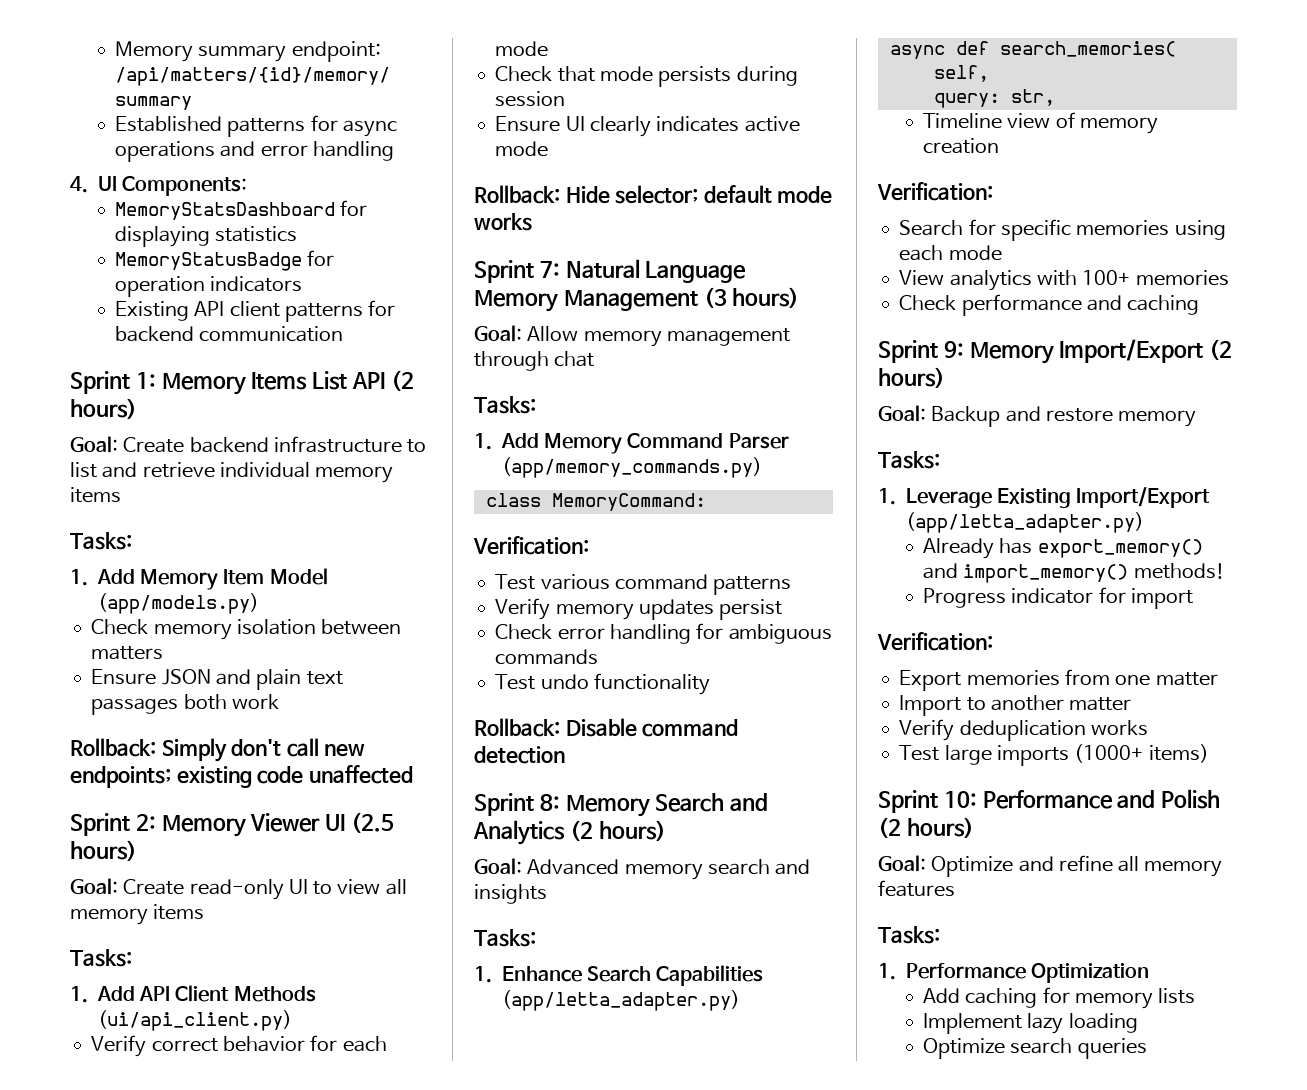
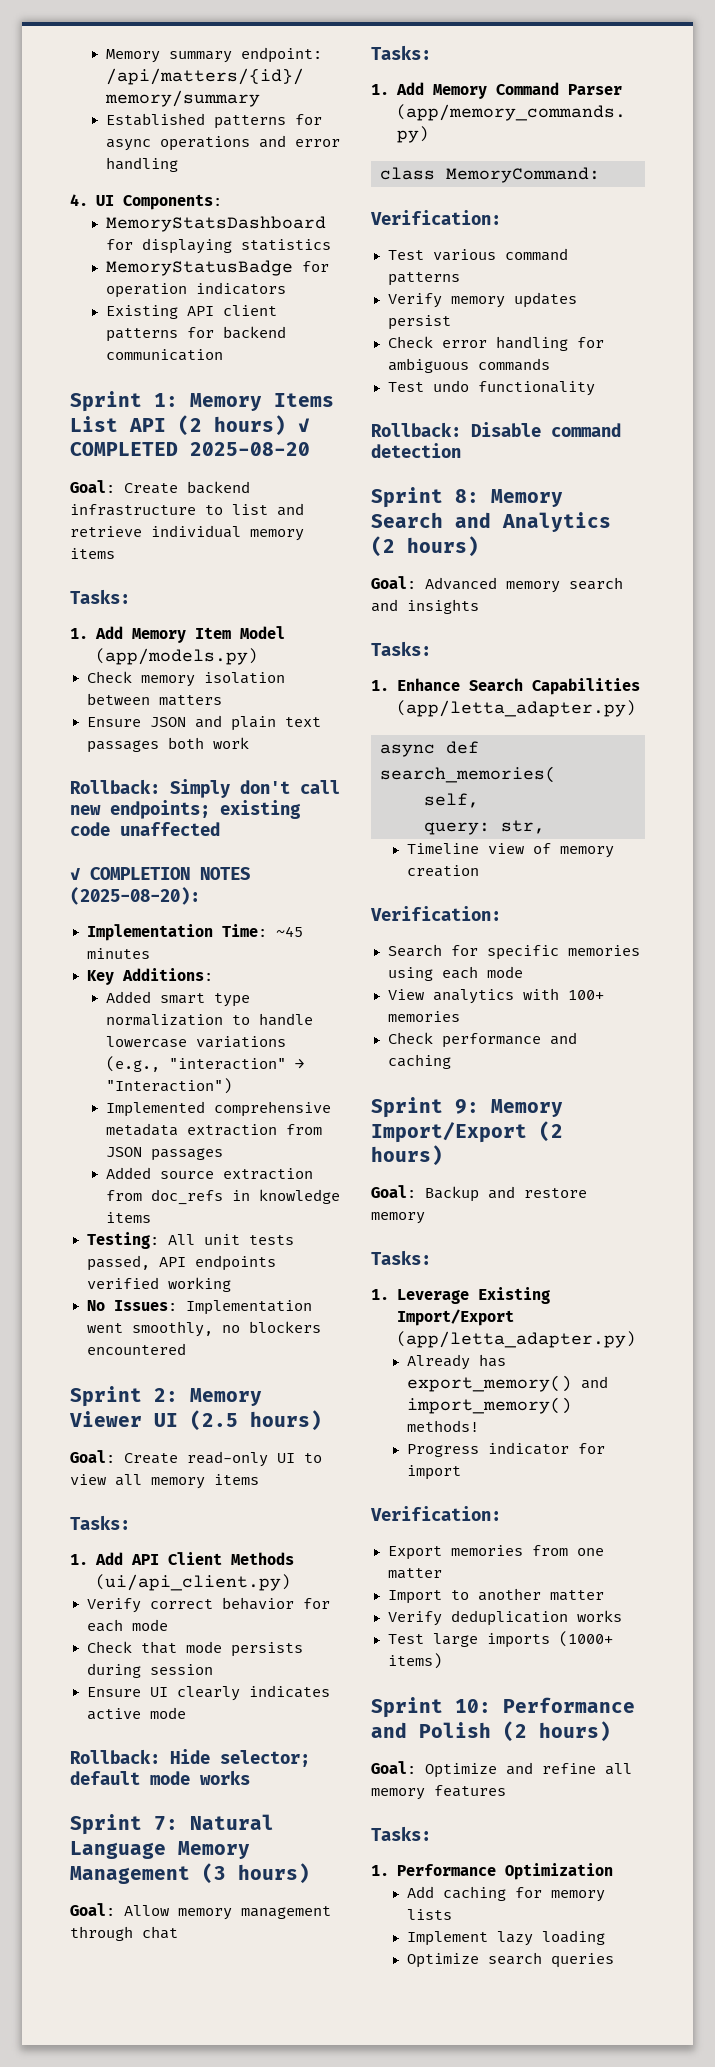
(137, 408) none -> [298,418,310,432] [70,442,310,456] ✓ COMPLETED 2025-08-20
(413, 774) none -> [70,867,250,880] [70,887,200,905] [86,924,303,941] [86,948,150,959] [86,968,213,985] [105,991,250,1007] [105,1013,313,1026] [105,1036,286,1048] [105,1056,304,1072] [105,1078,232,1094] [105,1101,331,1117] [105,1123,322,1136] [105,1147,223,1161] [105,1167,313,1180] [105,1189,340,1205] [105,1212,151,1223] [86,1232,294,1249] [86,1255,276,1271] [86,1277,231,1292] [86,1300,312,1315] [86,1321,321,1337] [86,1343,186,1355] // ✓ COMPLETION NOTES (2025-08-20): // Implementation Time: ~45 minutes // Key Additions: // Added smart type normalization to handle lowercase variations (e.g., "interaction" → "Interaction") // Implemented comprehensive metadata extraction from JSON passages // Added source extraction from doc_refs in knowledge items // Testing: All unit tests passed, API endpoints verified working // No Issues: Implementation went smoothly, no blockers encountered

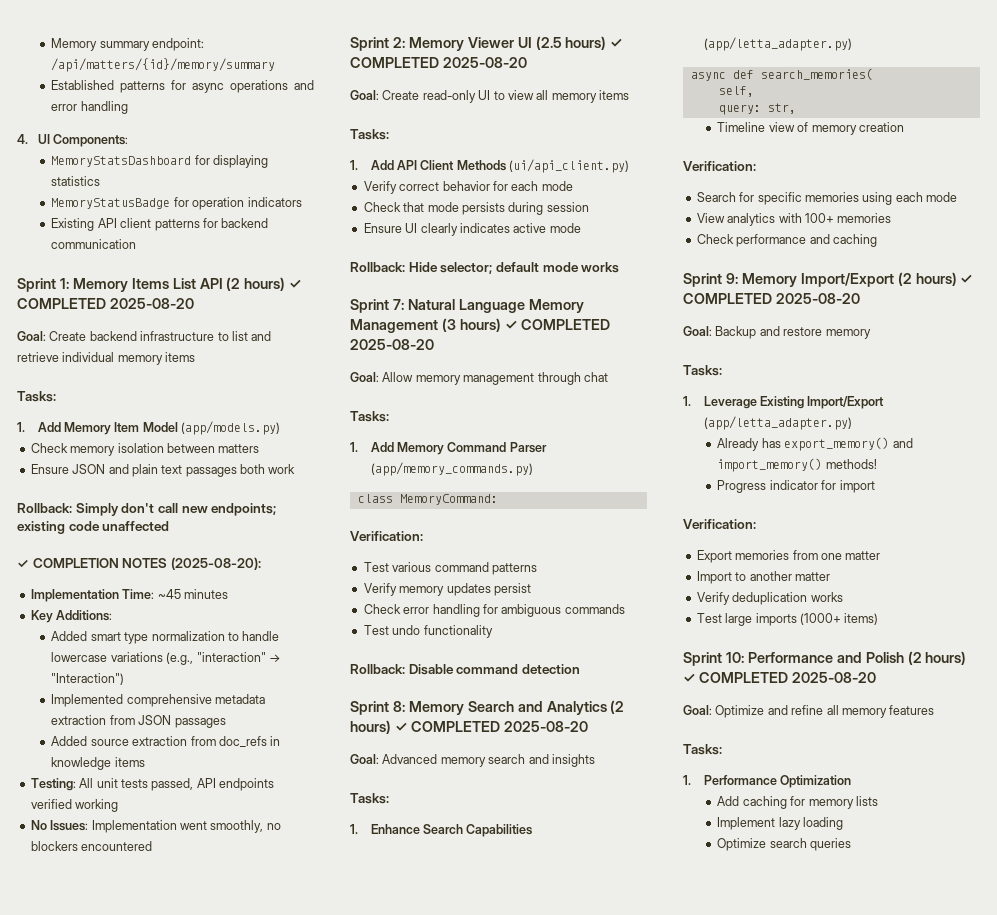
(322, 1420) none -> [610,38,623,48] [350,57,527,68] ✓ COMPLETED 2025-08-20
(310, 1873) none -> [504,319,610,330] [350,339,434,350] ✓ COMPLETED 2025-08-20
(479, 546) none -> [394,721,588,732] ✓ COMPLETED 2025-08-20
(443, 1155) none -> [960,274,973,284] [683,293,860,304] ✓ COMPLETED 2025-08-20
(611, 1731) none -> [683,672,876,683] ✓ COMPLETED 2025-08-20

